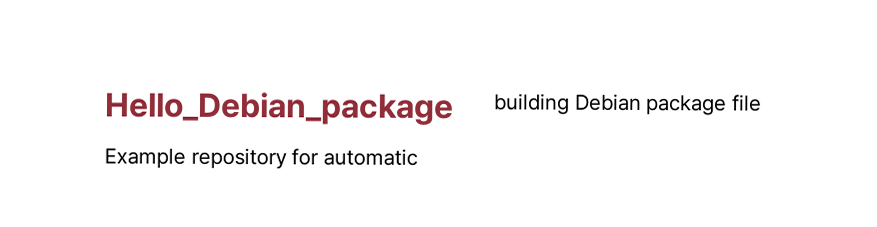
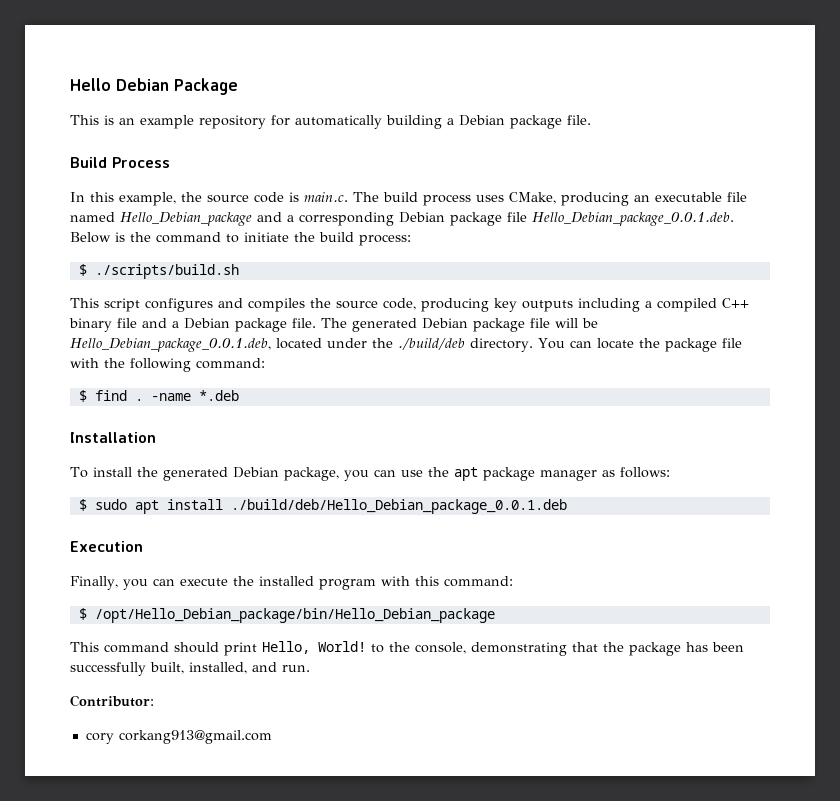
[104,91,454,126] [104,147,419,170] [493,93,763,116] Hello_Debian_package // Example repository for automatic building Debian package file -> [70,78,238,95] [70,115,591,129] [70,157,170,168] [70,192,747,206] [70,212,734,226] [70,232,411,246] [78,264,239,279] [70,298,749,312] [69,318,598,332] [70,338,742,352] [70,358,265,372] [78,390,239,402] [70,432,156,443] [70,467,670,481] [78,499,567,514] [70,541,143,552] [70,576,513,590] [78,608,495,623] [70,641,744,656] [70,662,310,676] [70,695,154,707] [85,730,272,744] Hello Debian Package // This is an example repository for automatically building a Debian package file. // Build Process // In this example, the source code is main.c. The build process uses CMake, producing an executable file named Hello_Debian_package and a corresponding Debian package file Hello_Debian_package_0.0.1.deb. Below is the command to initiate the build process: // $ ./scripts/build.sh // This script configures and compiles the source code, producing key outputs including a compiled C++ binary file and a Debian package file. The generated Debian package file will be Hello_Debian_package_0.0.1.deb, located under the ./build/deb directory. You can locate the package file with the following command: // $ find . -name *.deb // Installation // To install the generated Debian package, you can use the apt package manager as follows: // $ sudo apt install ./build/deb/Hello_Debian_package_0.0.1.deb // Execution // Finally, you can execute the installed program with this command: // $ /opt/Hello_Debian_package/bin/Hello_Debian_package // This command should print Hello, World! to the console, demonstrating that the package has been successfully built, installed, and run. // Contributor: // cory corkang913@gmail.com

